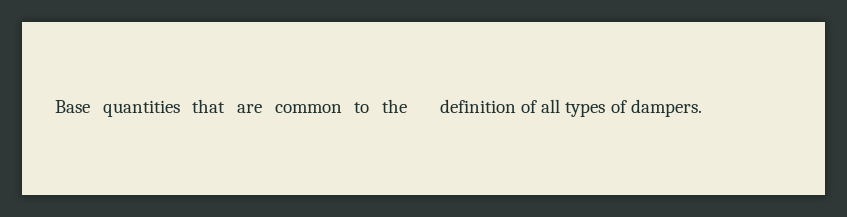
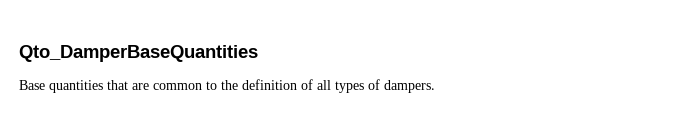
(55, 106) none -> [19,45,258,62] Qto_DamperBaseQuantities //

